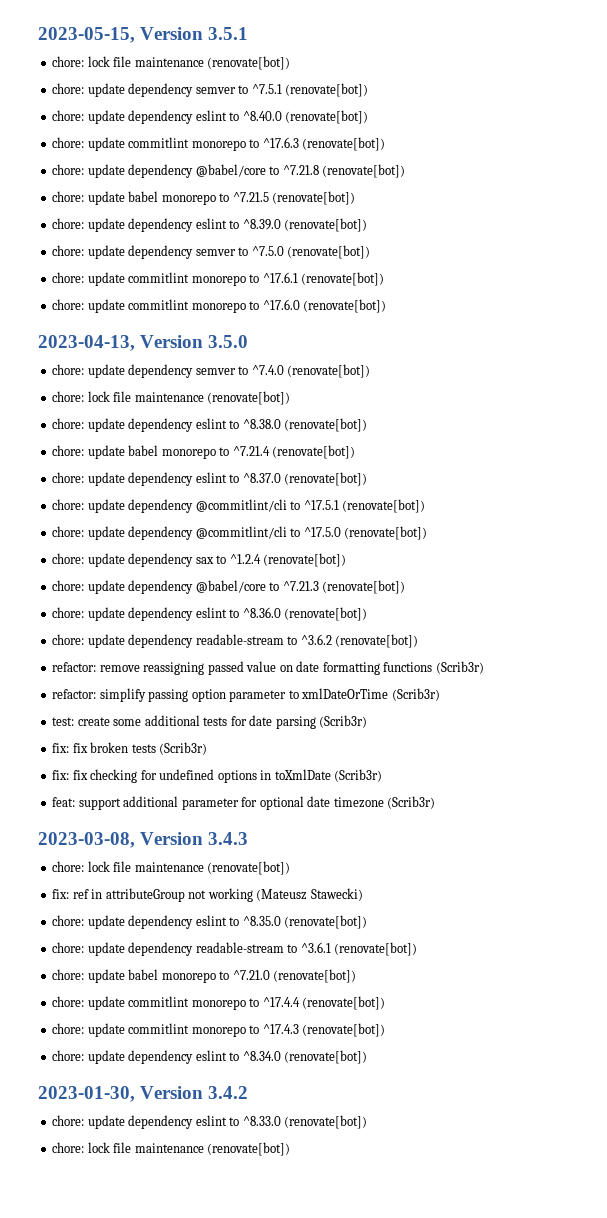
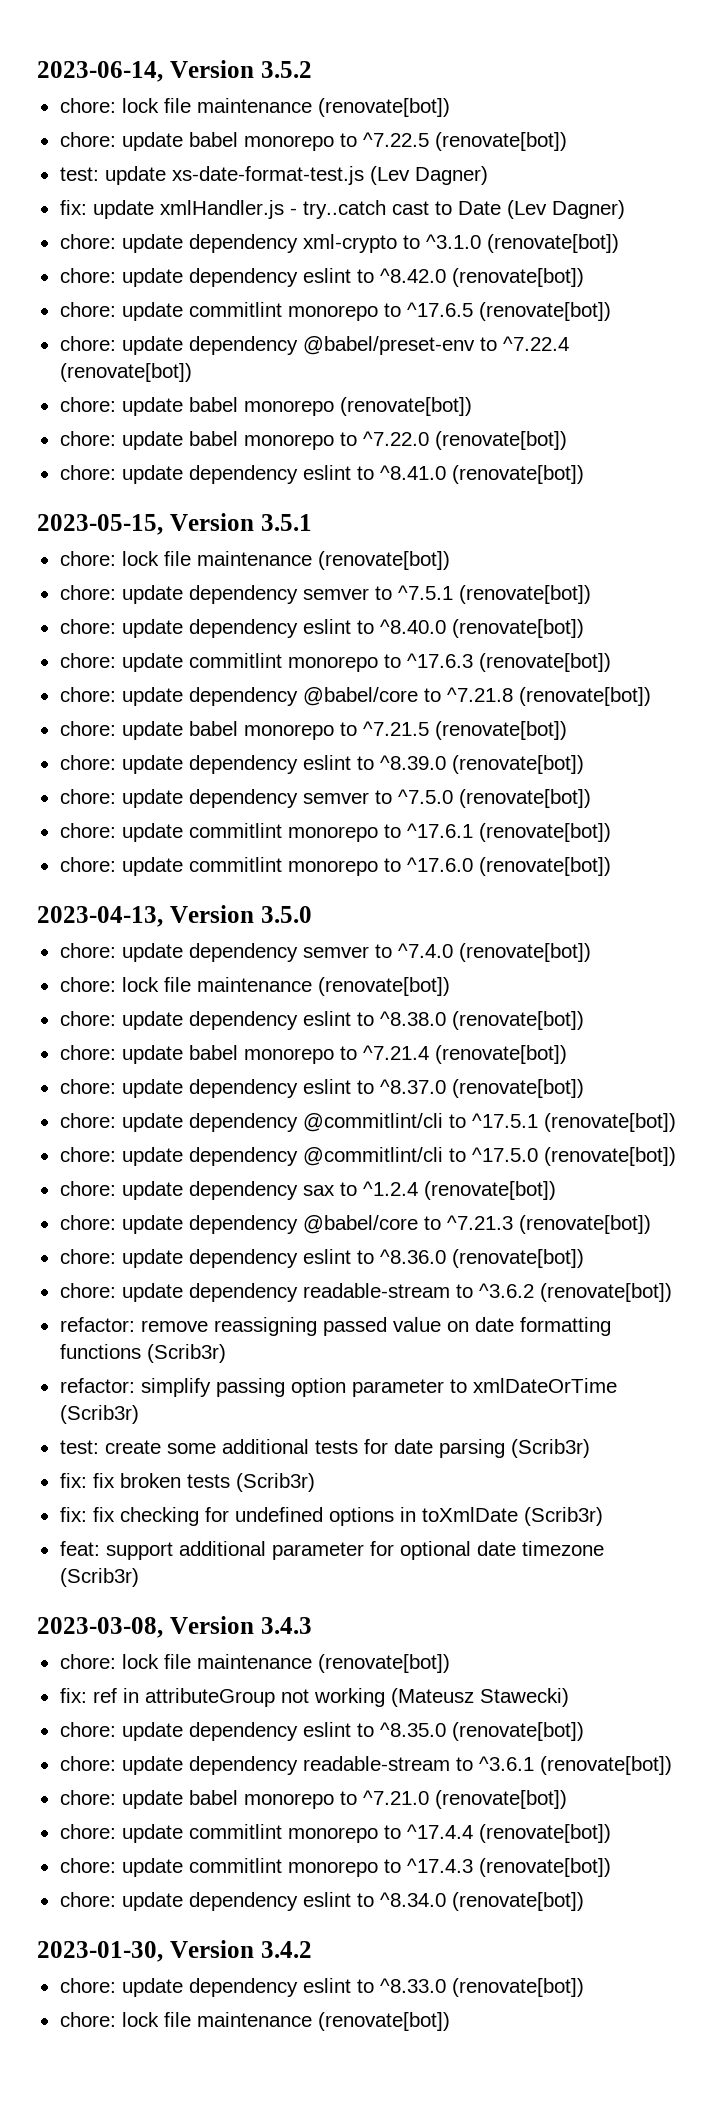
(38, 35) none -> [37,60,312,82] [59,98,450,117] [59,132,567,151] [59,166,488,185] [59,200,625,219] [59,234,619,253] [59,268,584,287] [59,302,611,321] [59,336,569,355] [59,363,192,382] [59,397,472,416] [59,431,567,450] [59,465,584,484] 2023-06-14, Version 3.5.2 // chore: lock file maintenance (renovate[bot]) // chore: update babel monorepo to ^7.22.5 (renovate[bot]) // test: update xs-date-format-test.js (Lev Dagner) // fix: update xmlHandler.js - try..catch cast to Date (Lev Dagner) // chore: update dependency xml-crypto to ^3.1.0 (renovate[bot]) // chore: update dependency eslint to ^8.42.0 (renovate[bot]) // chore: update commitlint monorepo to ^17.6.5 (renovate[bot]) // chore: update dependency @babel/preset-env to ^7.22.4 (renovate[bot]) // chore: update babel monorepo (renovate[bot]) // chore: update babel monorepo to ^7.22.0 (renovate[bot]) // chore: update dependency eslint to ^8.41.0 (renovate[bot]) //

